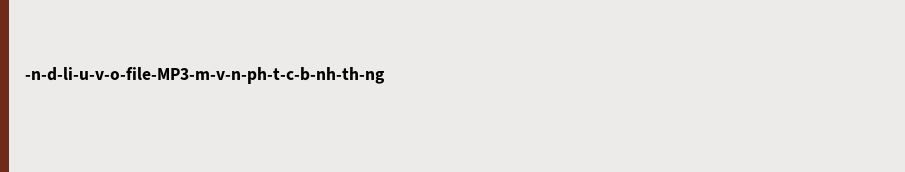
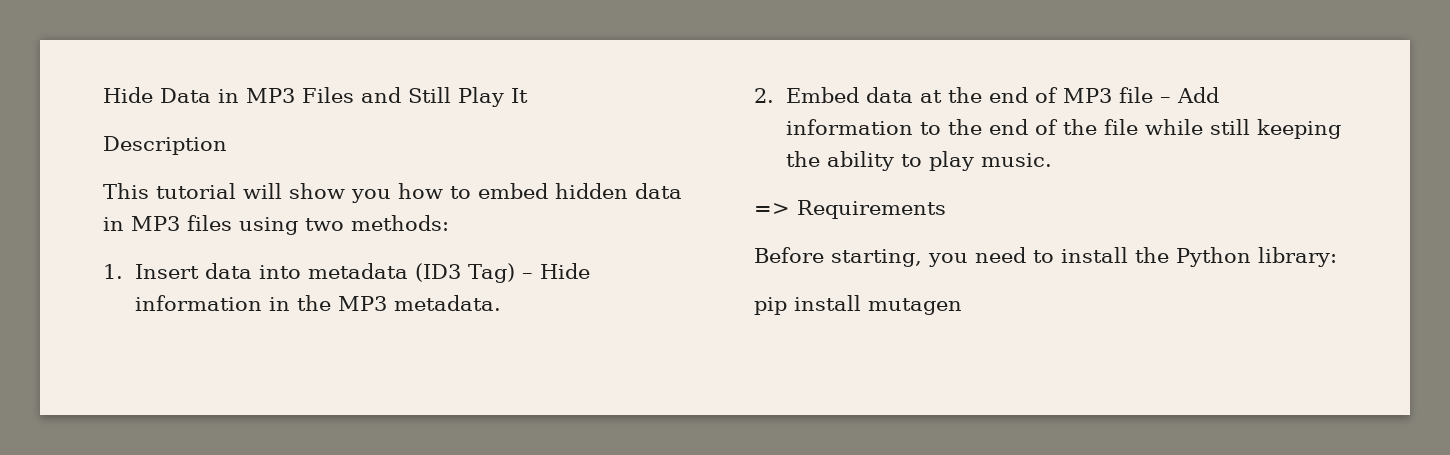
[25,67,385,84] -n-d-li-u-v-o-file-MP3-m-v-n-ph-t-c-b-nh-th-ng -> [103,87,528,107] [103,136,227,155] [103,183,682,203] [103,215,449,235] [103,263,591,283] [134,295,501,311] [754,87,1219,103] [785,119,1341,139] [785,151,1052,171] [754,200,946,219] [754,247,1337,267] [754,295,962,315] Hide Data in MP3 Files and Still Play It // Description // This tutorial will show you how to embed hidden data in MP3 files using two methods: // 1. Insert data into metadata (ID3 Tag) – Hide information in the MP3 metadata. // 2. Embed data at the end of MP3 file – Add information to the end of the file while still keeping the ability to play music. // => Requirements // Before starting, you need to install the Python library: // pip install mutagen

